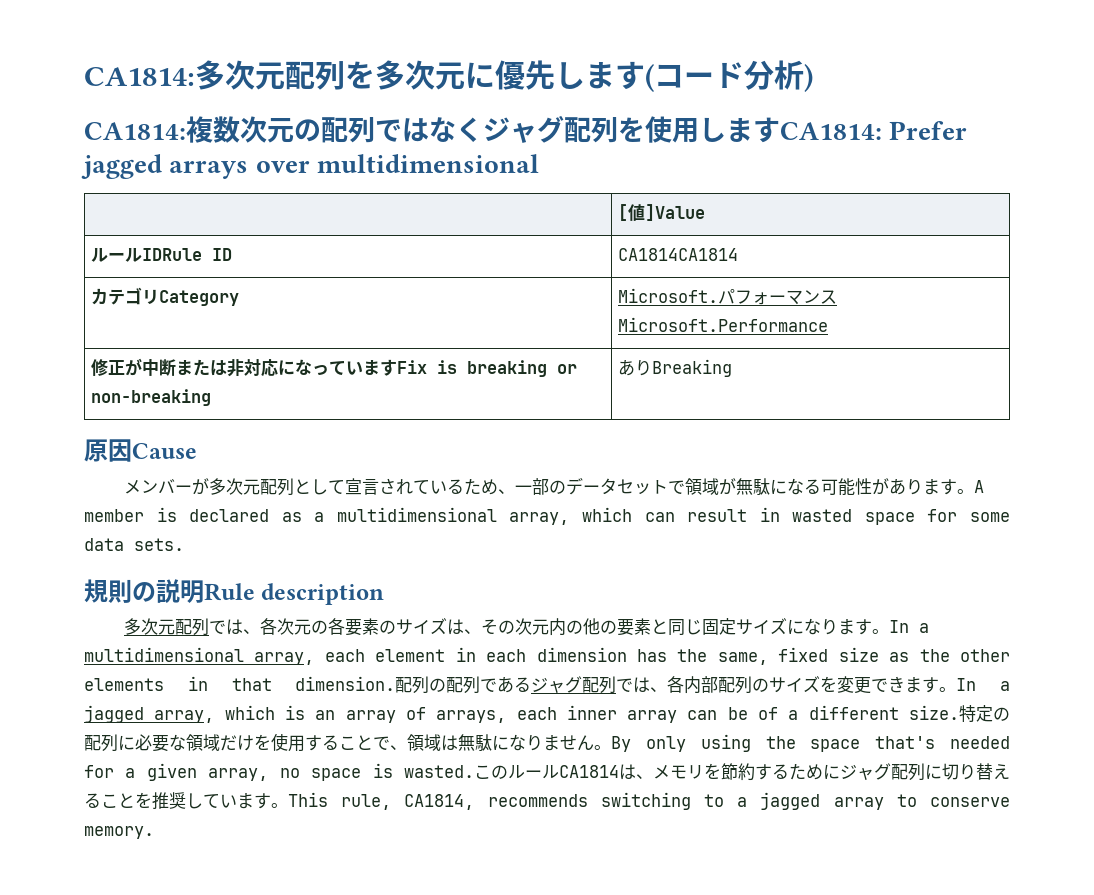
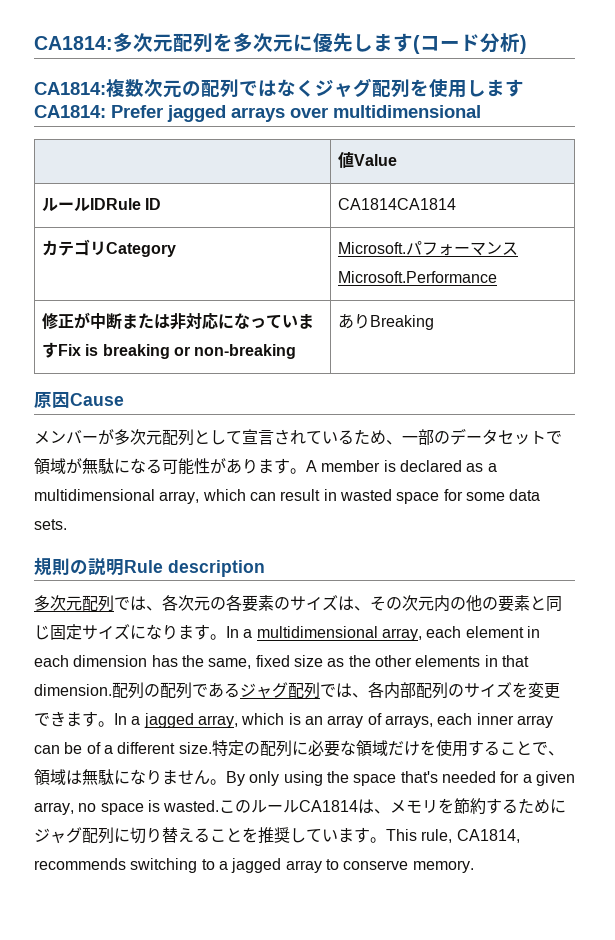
[617,204,705,221] [値]Value -> [338,151,398,168] 値Value

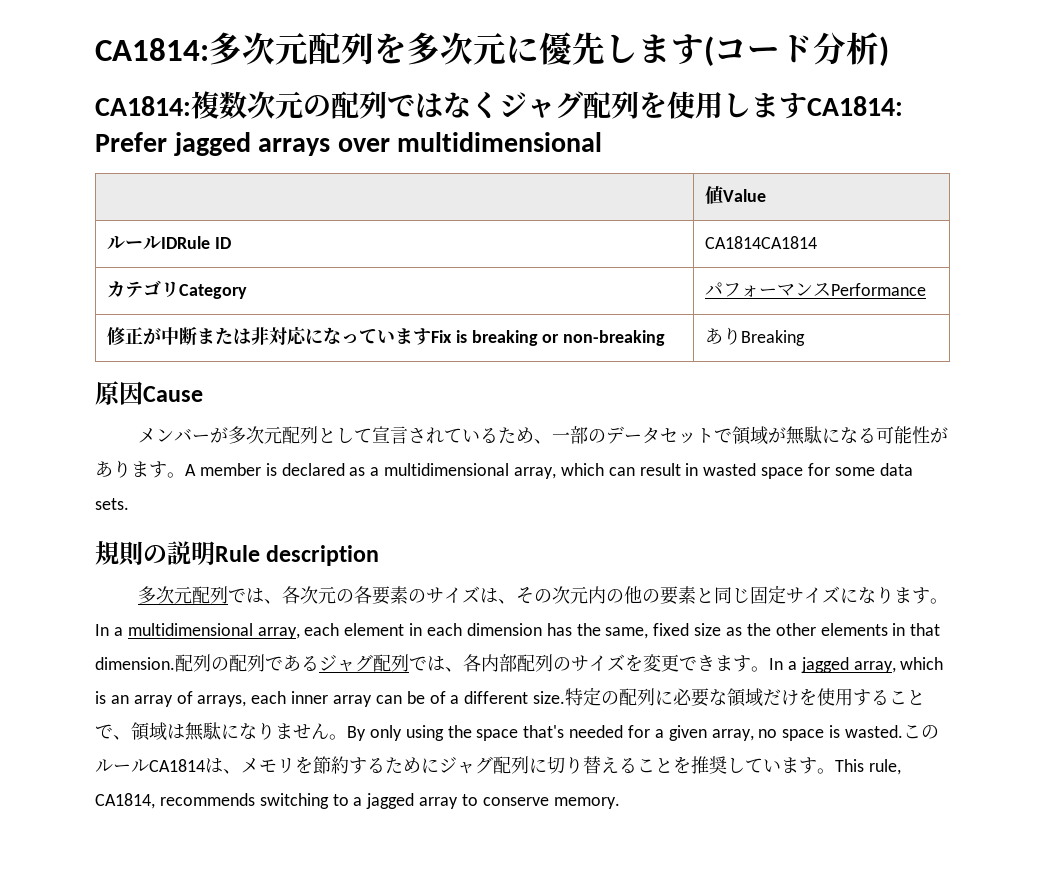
[338,242,407,254] Microsoft. -> (247, 291) none
[338,271,498,283] Microsoft.Performance -> [830,283,926,296] Performance

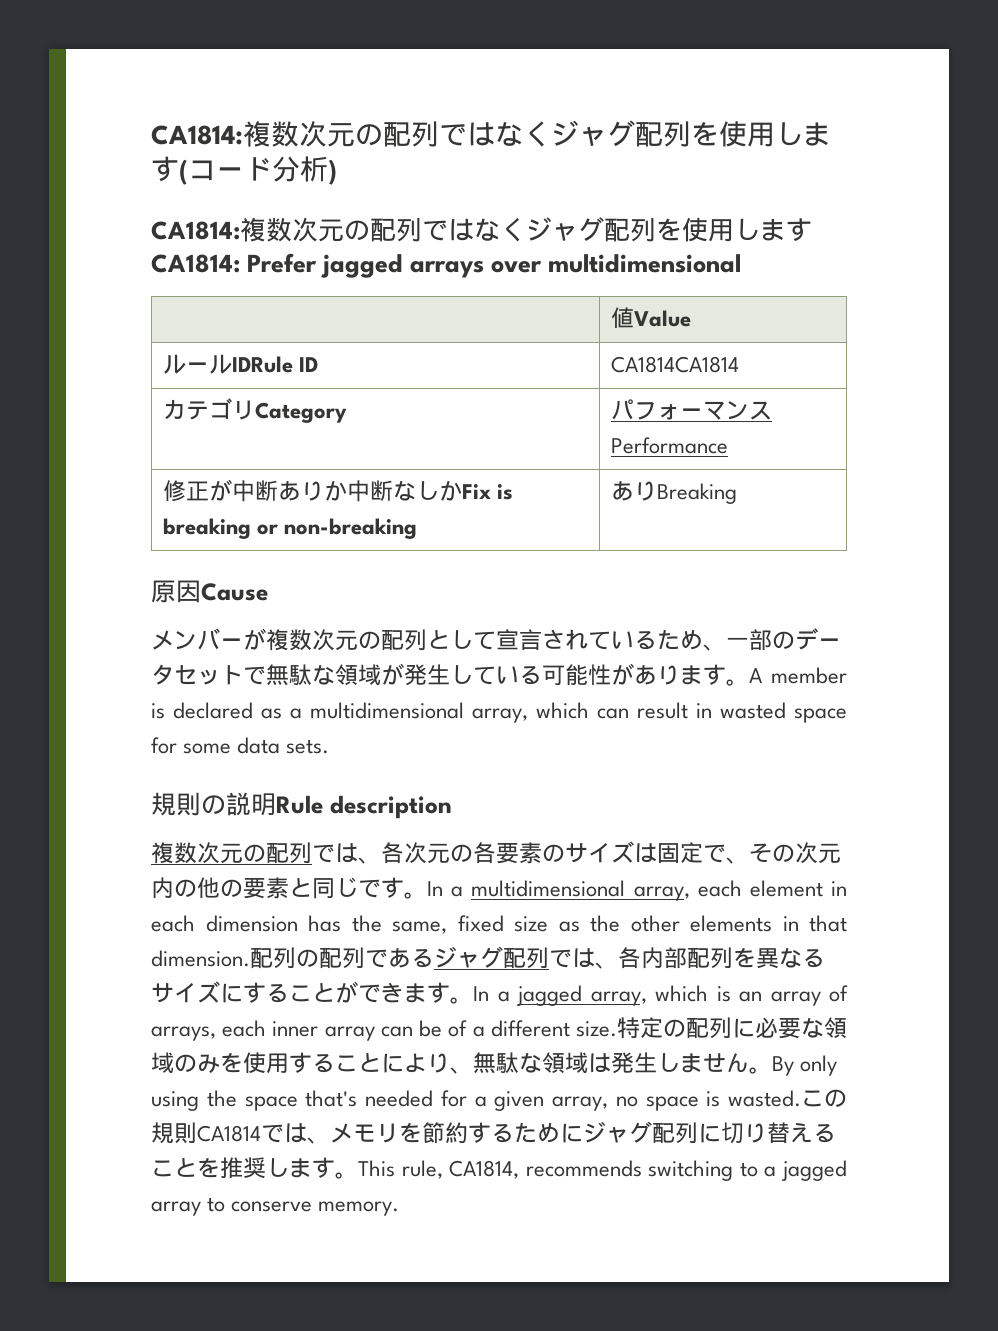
[95,32,605,65] CA1814:多次元配列を多次元に優先 -> [151,120,775,147] CA1814:複数次元の配列ではなくジャグ配列を使用
[196,326,431,345] または非対応になっています -> [277,480,462,502] ありか中断なしか
[228,426,283,444] 多次元 -> [266,629,381,651] 複数次元の
[732,426,859,445] 領域が無駄にな -> [266,663,519,686] 無駄な領域が発生してい
[138,586,193,604] 多次元 -> [151,842,266,864] 複数次元の
(499, 595) none -> [657,842,726,864] 固定で
[750,585,913,604] 固定サイズになりま -> [358,879,381,898] で
[553,654,679,672] のサイズを変更 -> [733,947,825,969] [151,981,358,1003] を異なるサイズにすることが
[763,689,800,706] だけ -> [174,1054,220,1074] のみ
[95,722,275,741] で、領域は無駄になり -> [381,1052,680,1074] により、無駄な領域は発生し
[95,759,205,772] ルールCA1814 -> [151,1122,284,1144] 規則CA1814で
[745,758,781,773] てい -> (289, 1167) none

